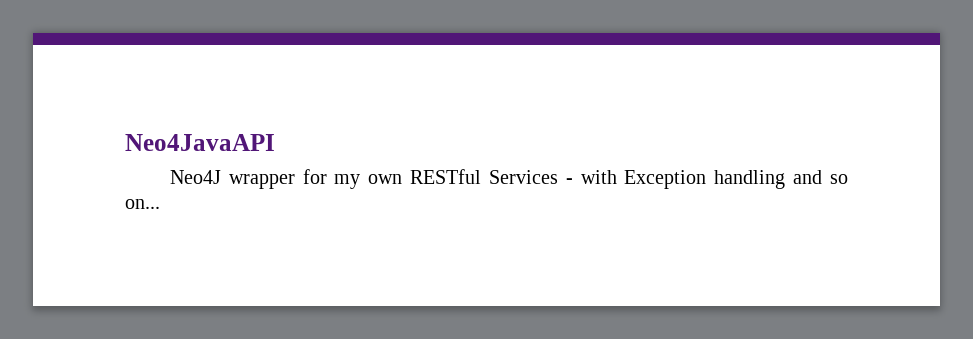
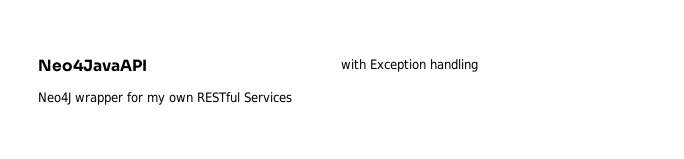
[565,178,573,184] - -> (292, 97) none
[793,170,848,184] [125,199,160,209] and so on... -> (478, 65) none

